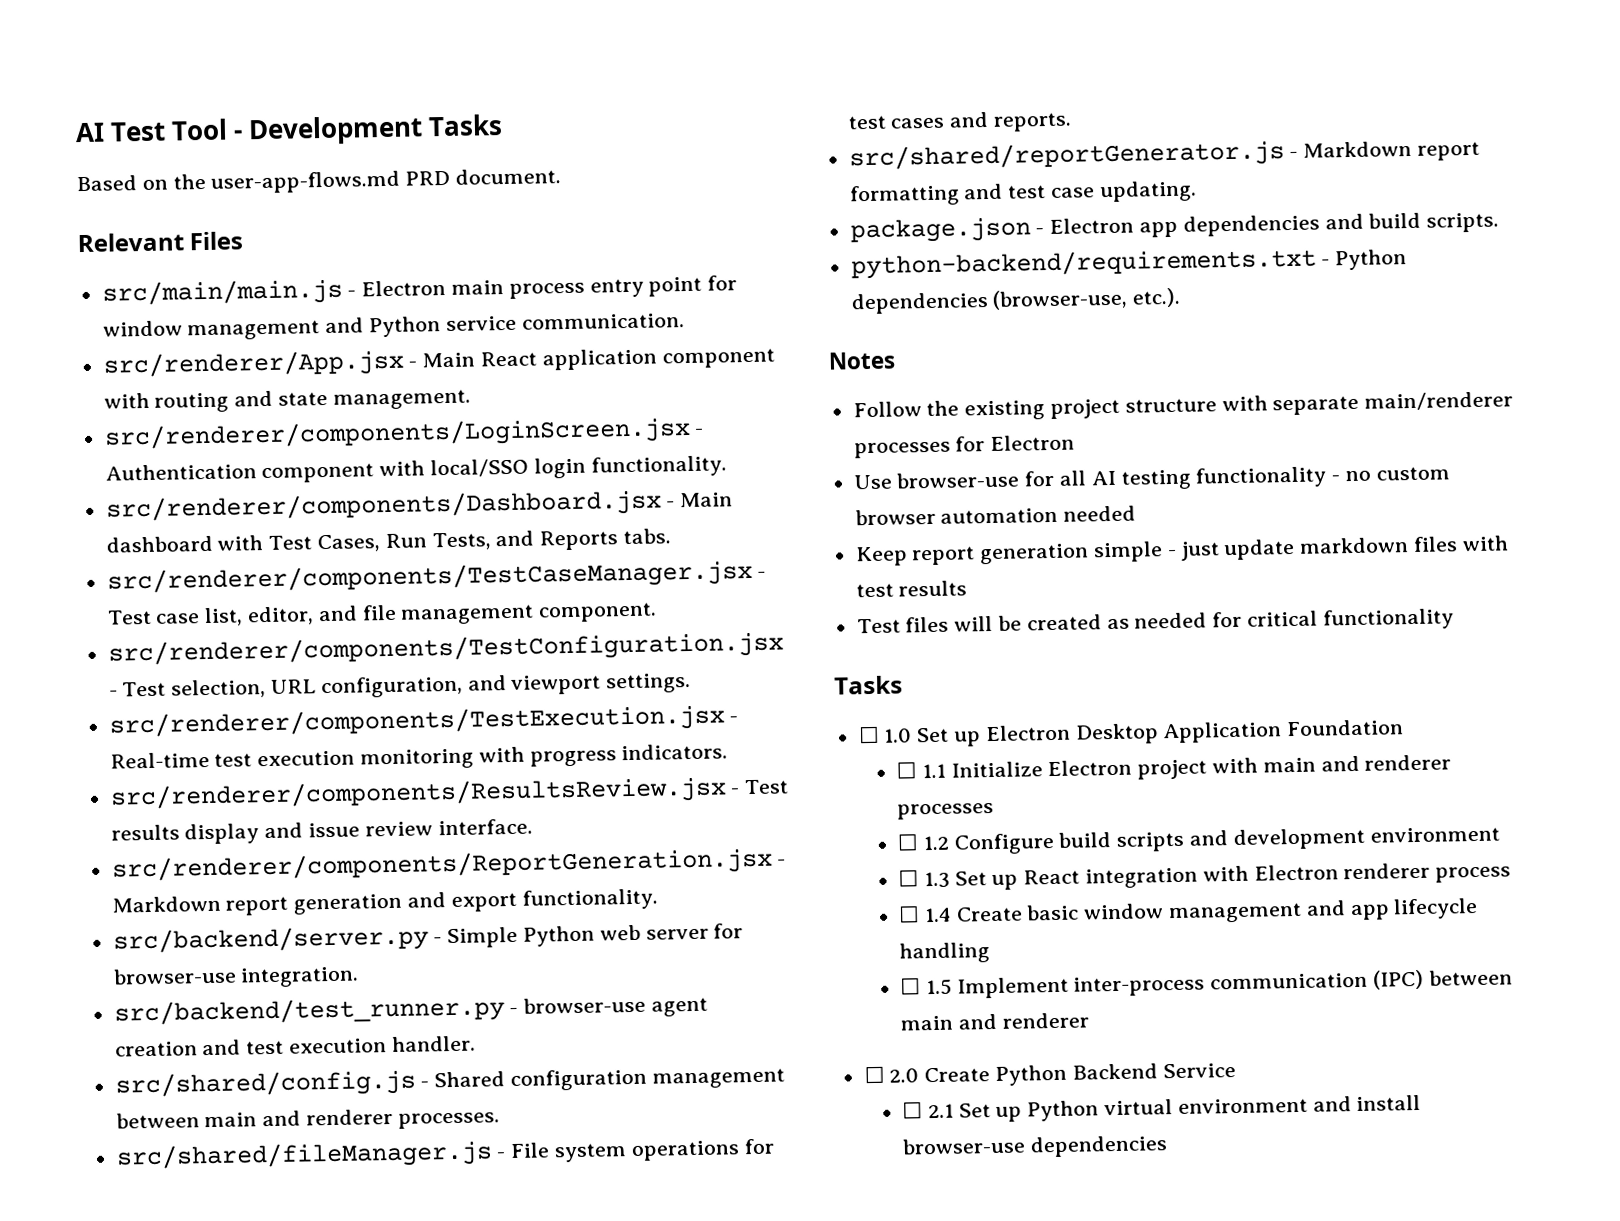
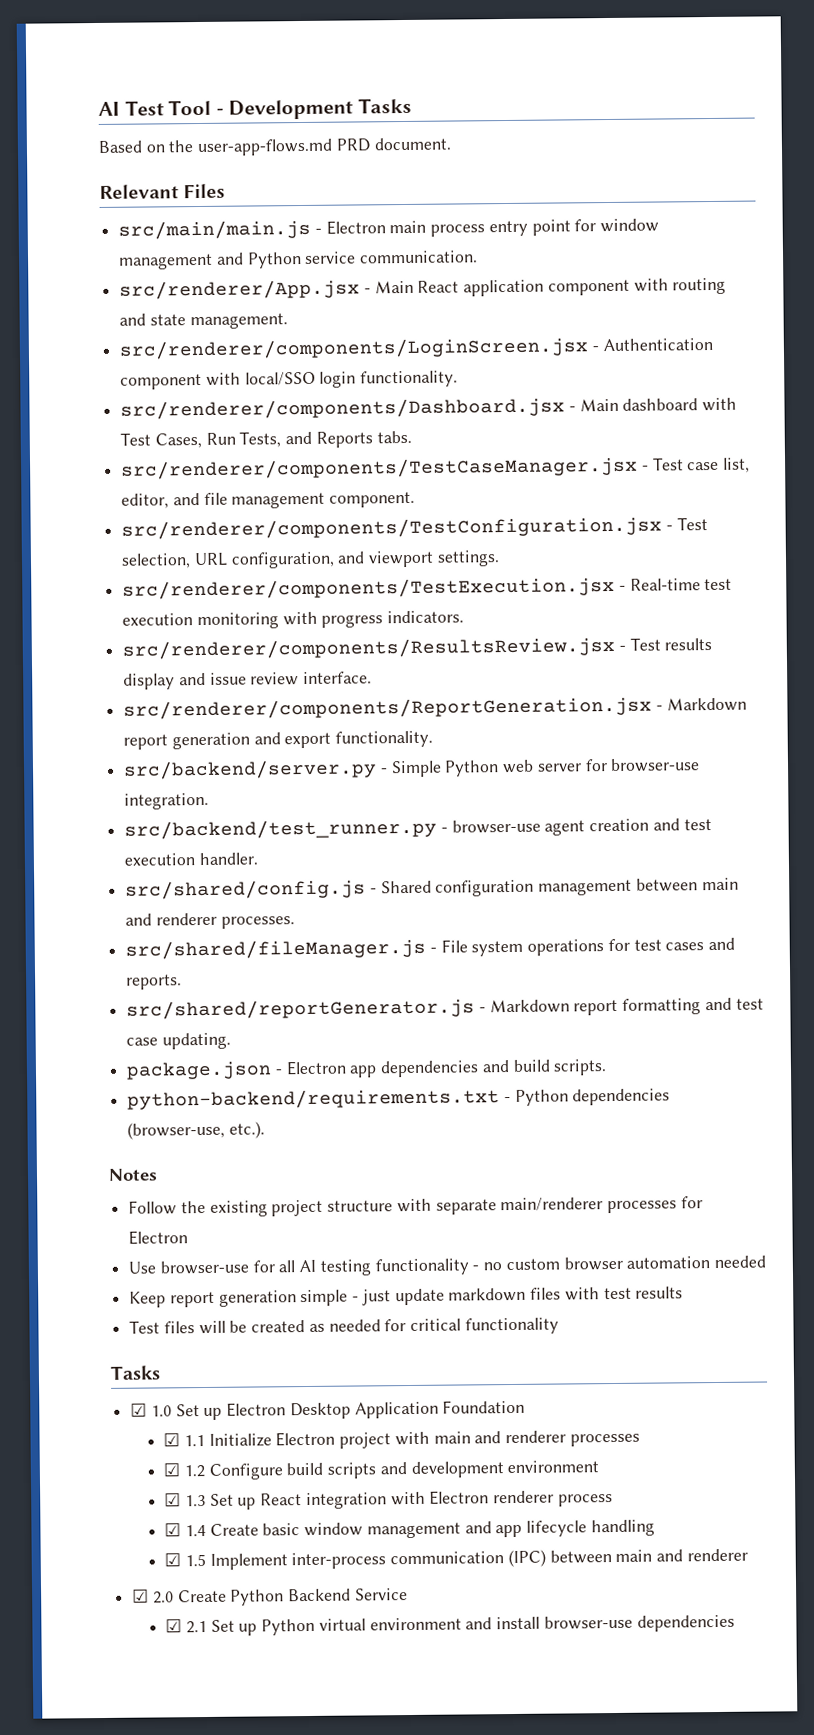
[857,725,880,744] ☐ -> [130,1402,148,1417] ☑
[896,761,918,779] ☐ -> [163,1432,181,1447] ☑
[897,833,919,851] ☐ -> [163,1462,181,1477] ☑
[898,869,920,887] ☐ -> [164,1492,182,1507] ☑
[898,905,921,923] ☐ -> [164,1522,182,1537] ☑
[900,977,922,995] ☐ -> [164,1552,182,1567] ☑
[863,1065,885,1084] ☐ -> [132,1588,150,1603] ☑
[902,1101,924,1119] ☐ -> [165,1618,183,1633] ☑

